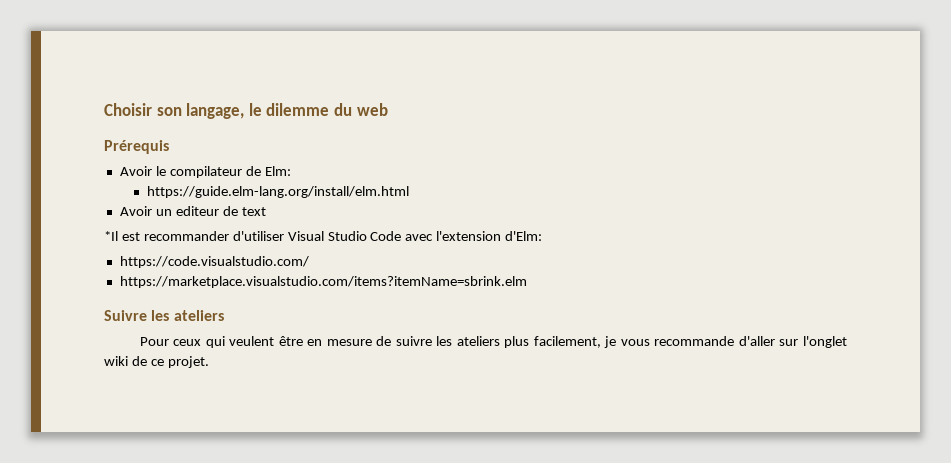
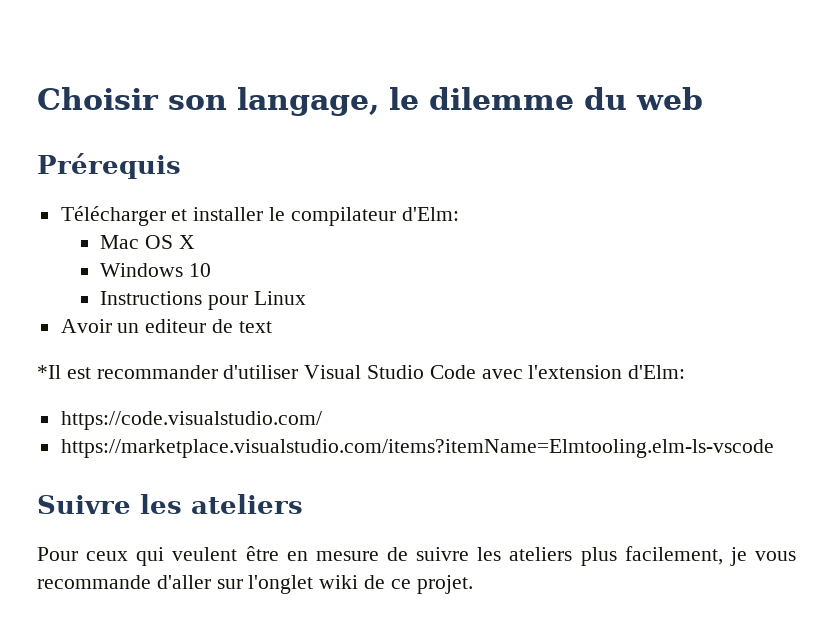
[119,166,291,178] [146,186,409,198] Avoir le compilateur de Elm: // https://guide.elm-lang.org/install/elm.html -> [60,206,459,226] [100,235,195,249] [100,263,211,277] [100,291,306,310] Télécharger et installer le compilateur d'Elm: // Mac OS X // Windows 10 // Instructions pour Linux
[119,276,527,288] https://marketplace.visualstudio.com/items?itemName=sbrink.elm -> [60,439,774,458] https://marketplace.visualstudio.com/items?itemName=Elmtooling.elm-ls-vscode

